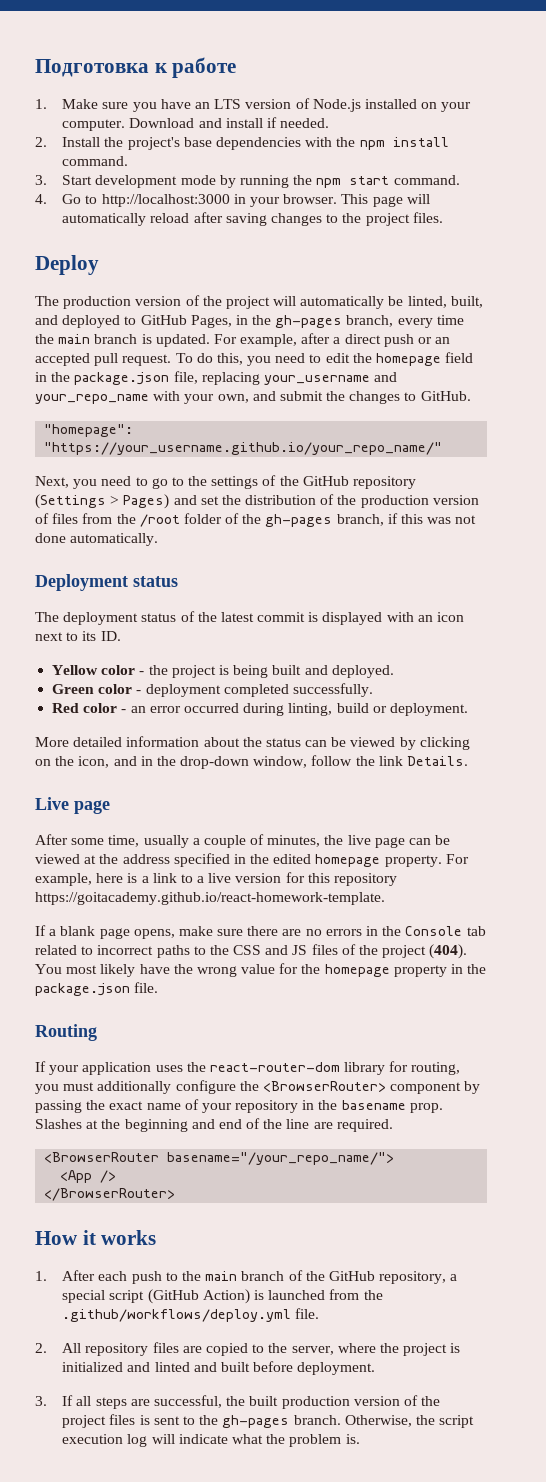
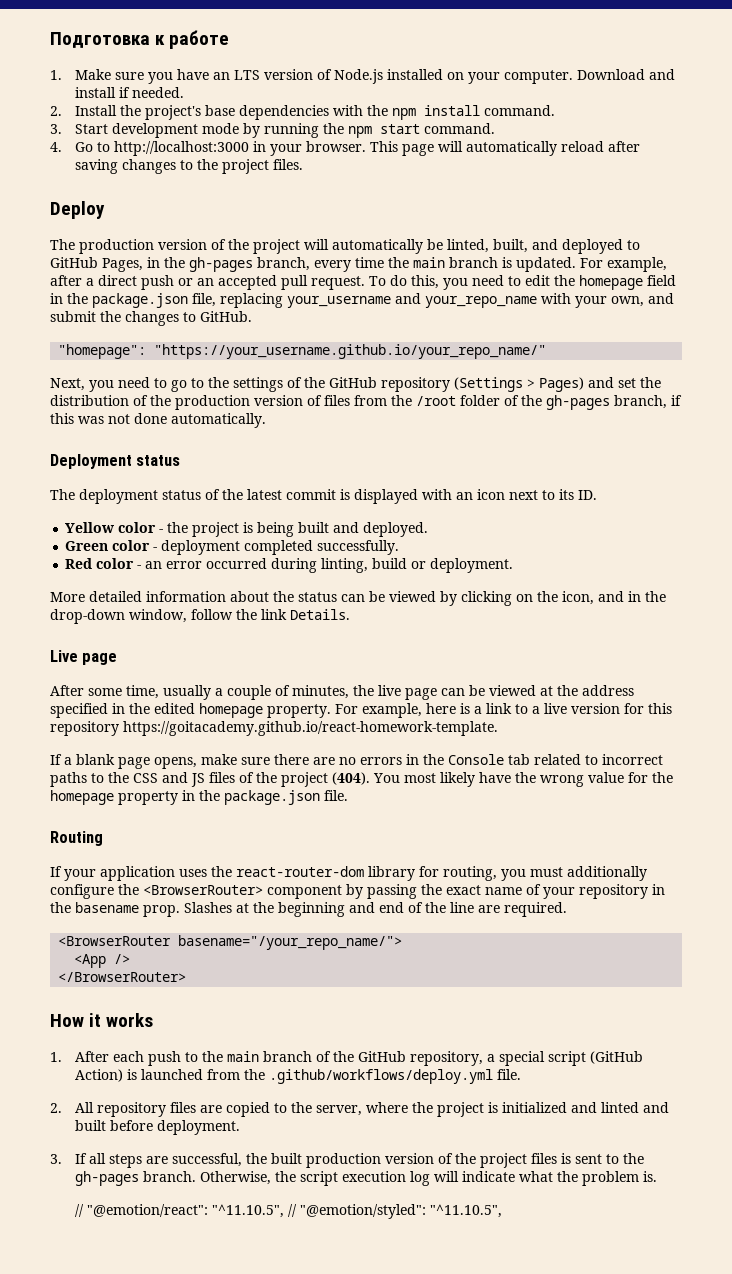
(360, 1439) none -> [75,1204,503,1219] // // "@emotion/react": "^11.10.5", // "@emotion/styled": "^11.10.5",

